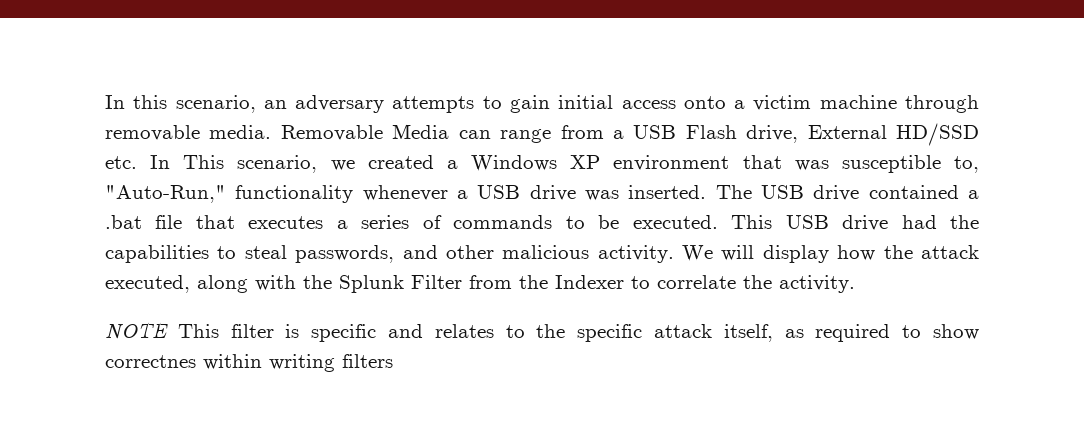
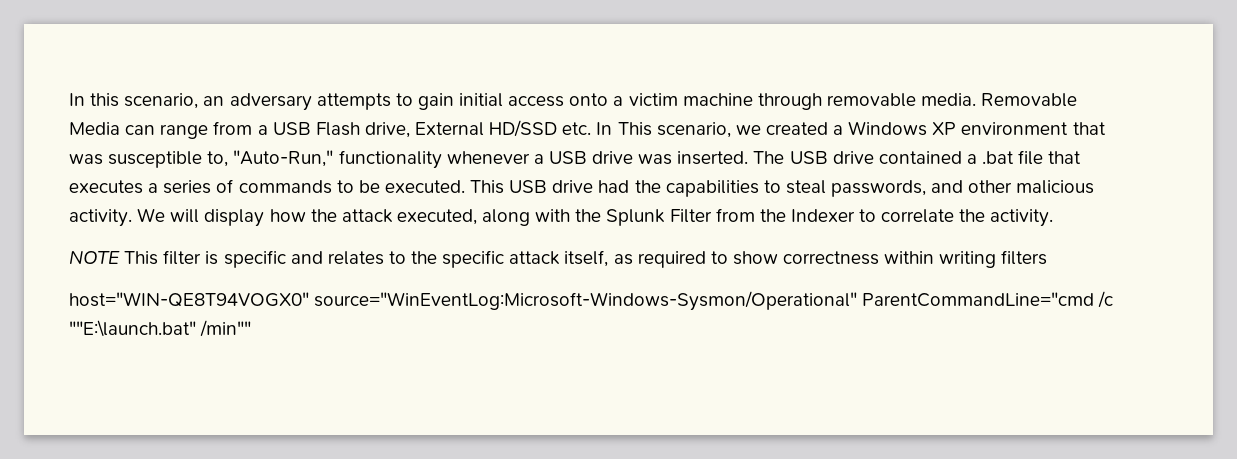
[105,355,196,368] correctnes -> [783,251,880,265] correctness
(393, 361) none -> [69,291,1114,311] [69,320,252,337] // host="WIN-QE8T94VOGX0" source="WinEventLog:Microsoft-Windows-Sysmon/Operational" ParentCommandLine="cmd /c ""E:\launch.bat" /min""

